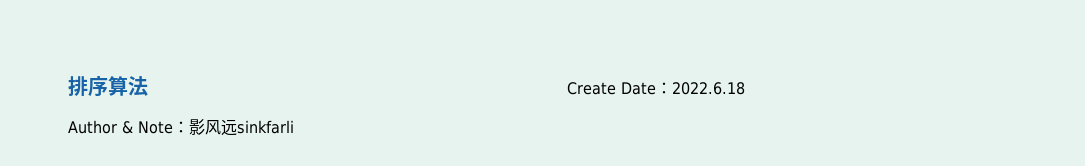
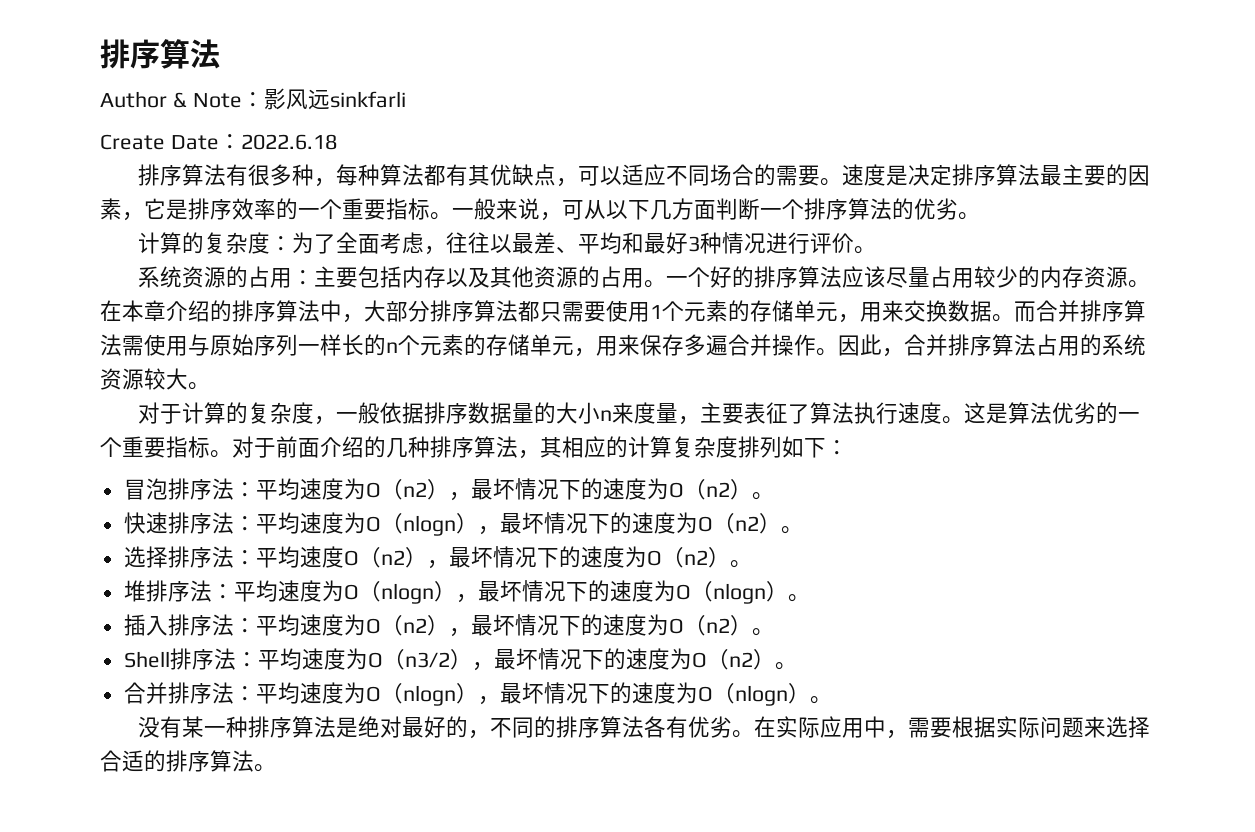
(745, 88) none -> [138,164,1151,187] [100,198,980,221] [138,232,877,255] [138,266,1151,288] [100,300,1146,323] [100,334,1146,357] [100,368,210,390] [138,402,1141,425] [100,436,848,459] [123,478,774,501] [123,512,803,536] [123,546,752,569] [123,580,810,604] [123,614,774,637] [123,648,797,671] [123,682,832,706] [138,716,1151,739] [100,750,276,772] // 排序算法有很多种，每种算法都有其优缺点，可以适应不同场合的需要。速度是决定排序算法最主要的因素，它是排序效率的一个重要指标。一般来说，可从以下几方面判断一个排序算法的优劣。 // 计算的复杂度：为了全面考虑，往往以最差、平均和最好3种情况进行评价。 // 系统资源的占用：主要包括内存以及其他资源的占用。一个好的排序算法应该尽量占用较少的内存资源。在本章介绍的排序算法中，大部分排序算法都只需要使用1个元素的存储单元，用来交换数据。而合并排序算法需使用与原始序列一样长的n个元素的存储单元，用来保存多遍合并操作。因此，合并排序算法占用的系统资源较大。 // 对于计算的复杂度，一般依据排序数据量的大小n来度量，主要表征了算法执行速度。这是算法优劣的一个重要指标。对于前面介绍的几种排序算法，其相应的计算复杂度排列如下： // 冒泡排序法：平均速度为O（n2），最坏情况下的速度为O（n2）。 // 快速排序法：平均速度为O（nlogn），最坏情况下的速度为O（n2）。 // 选择排序法：平均速度O（n2），最坏情况下的速度为O（n2）。 // 堆排序法：平均速度为O（nlogn），最坏情况下的速度为O（nlogn）。 // 插入排序法：平均速度为O（n2），最坏情况下的速度为O（n2）。 // Shell排序法：平均速度为O（n3/2），最坏情况下的速度为O（n2）。 // 合并排序法：平均速度为O（nlogn），最坏情况下的速度为O（nlogn）。 // 没有某一种排序算法是绝对最好的，不同的排序算法各有优劣。在实际应用中，需要根据实际问题来选择合适的排序算法。

